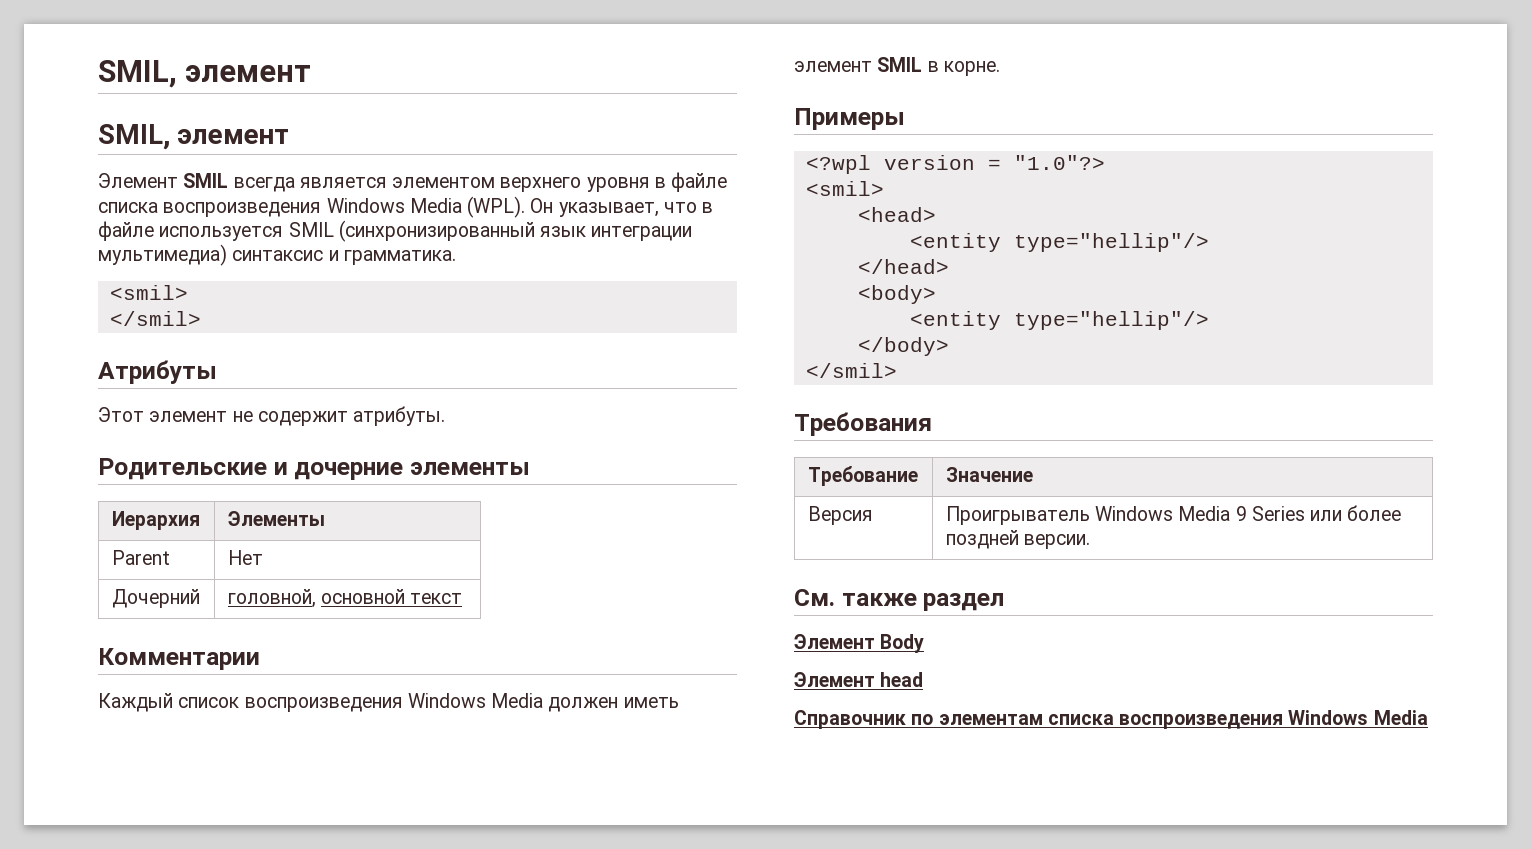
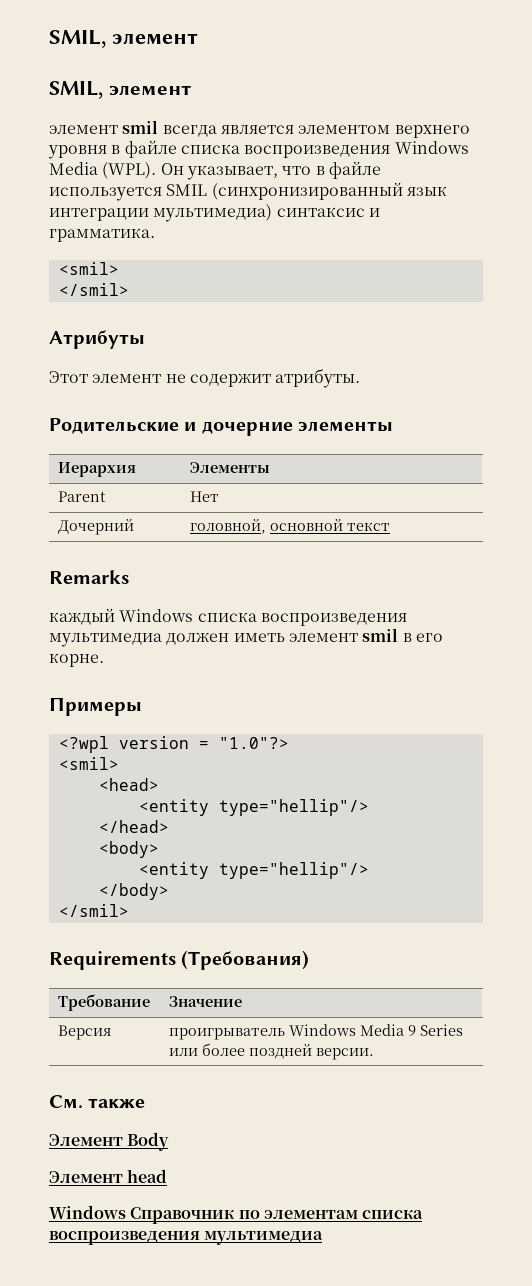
[98,173,229,188] Элемент SMIL -> [49,120,159,134] элемент smil
[98,648,260,670] [98,693,679,712] [794,57,939,72] Комментарии // Каждый список воспроизведения Windows Media должен иметь элемент SMIL в -> [49,570,129,584] [49,608,407,626] [49,628,443,647] Remarks // каждый Windows списка воспроизведения мультимедиа должен иметь элемент smil в его
[794,412,932,436] Требования -> [49,950,310,970] Requirements (Требования)
[945,506,1090,525] Проигрыватель -> [169,1028,286,1040] проигрыватель
[923,593,1005,611] раздел -> (146, 1103) none
(924, 679) none -> [49,1205,126,1219] Windows
[1288,710,1428,725] Windows Media -> [204,1231,324,1245] мультимедиа

